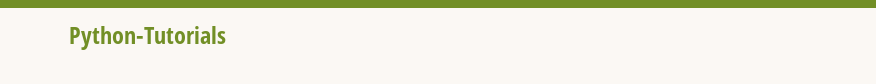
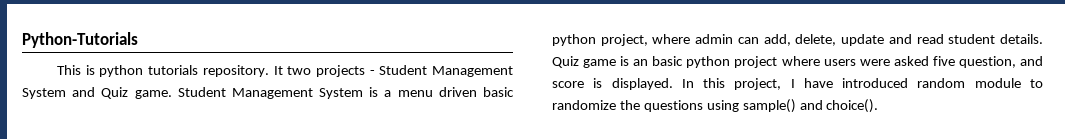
(226, 38) none -> [57,65,513,77] [22,87,514,99] [552,34,1043,46] [552,56,1043,68] [552,78,1043,90] [552,99,879,113] // This is python tutorials repository. It two projects - Student Management System and Quiz game. Student Management System is a menu driven basic python project, where admin can add, delete, update and read student details. Quiz game is an basic python project where users were asked five question, and score is displayed. In this project, I have introduced random module to randomize the questions using sample() and choice().

